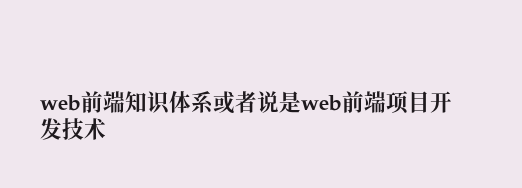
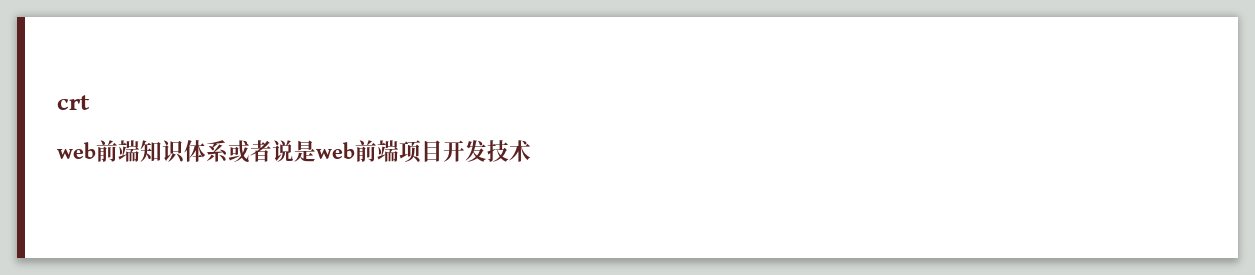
(40, 103) none -> [57,95,90,110] crt //

